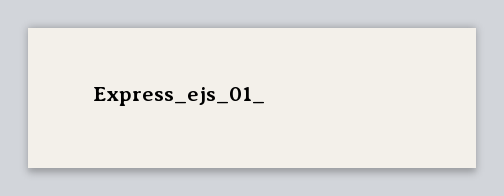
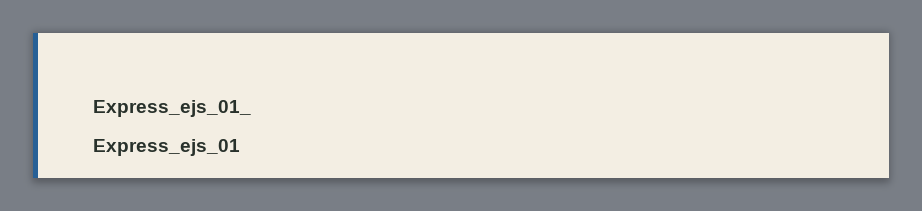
(265, 96) none -> [93,139,240,156] // Express_ejs_01

